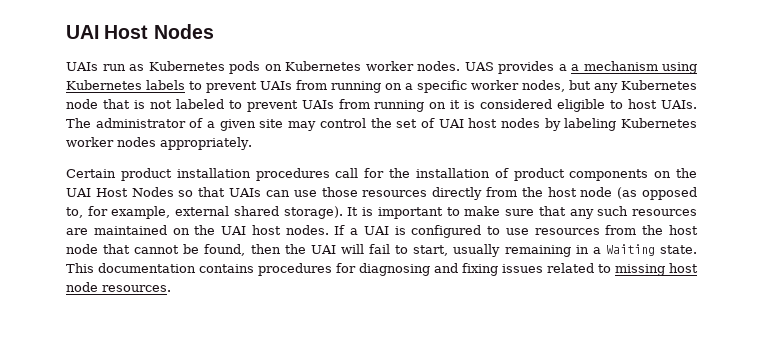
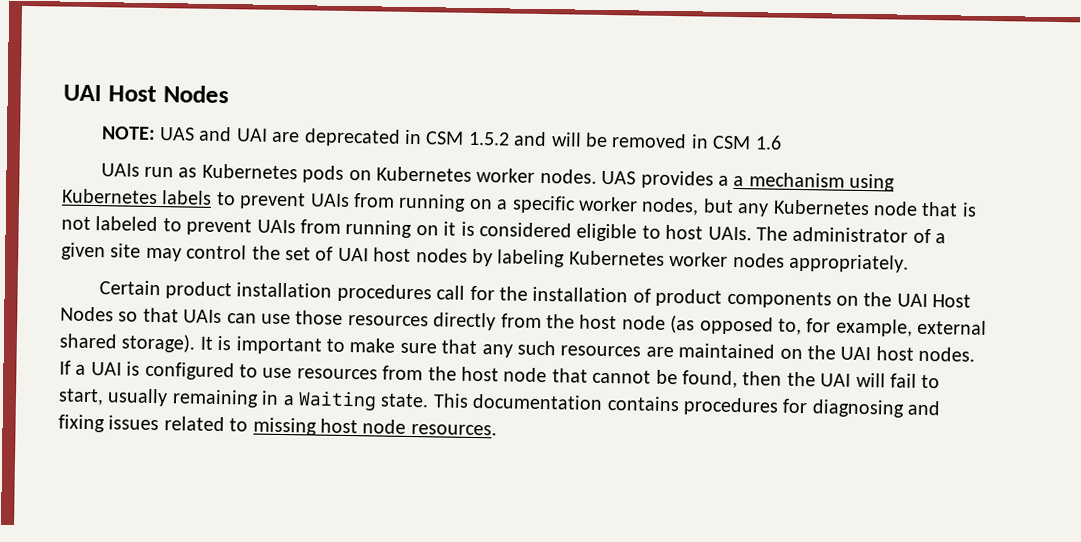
[66,24,214,39] UAI Host Nodes -> [63,84,229,104] [100,126,782,150] UAI Host Nodes // NOTE: UAS and UAI are deprecated in CSM 1.5.2 and will be removed in CSM 1.6

